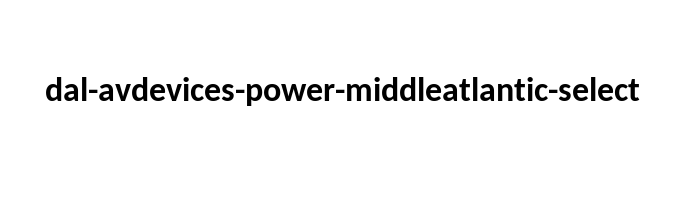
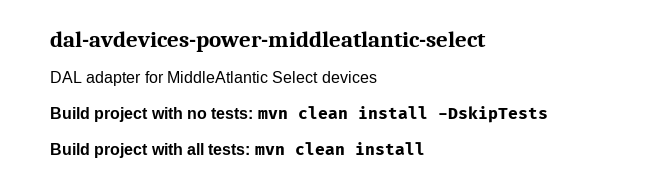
(640, 91) none -> [50,71,377,86] [50,106,548,123] [50,142,425,158] // DAL adapter for MiddleAtlantic Select devices // Build project with no tests: mvn clean install -DskipTests // Build project with all tests: mvn clean install

